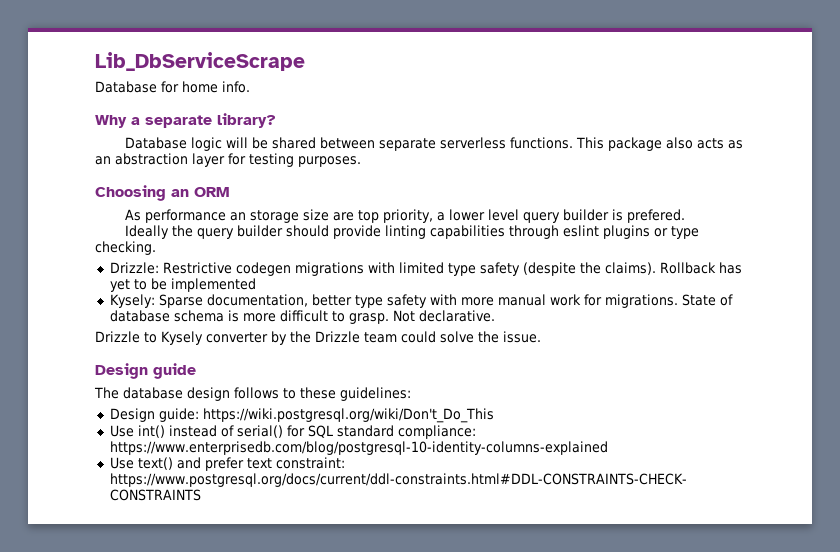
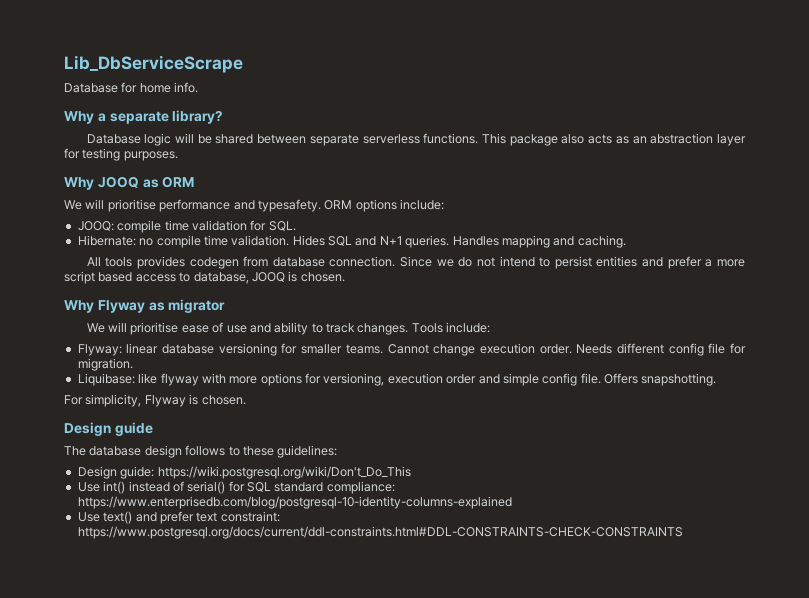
[95,185,229,201] [124,209,685,223] [124,225,699,239] [95,241,156,255] [109,262,742,276] [109,278,256,292] [109,294,733,308] [109,310,495,324] [95,331,541,345] Choosing an ORM // As performance an storage size are top priority, a lower level query builder is prefered. // Ideally the query builder should provide linting capabilities through eslint plugins or type checking. // Drizzle: Restrictive codegen migrations with limited type safety (despite the claims). Rollback has yet to be implemented // Kysely: Sparse documentation, better type safety with more manual work for migrations. State of database schema is more difficult to grasp. Not declarative. // Drizzle to Kysely converter by the Drizzle team could solve the issue. -> [64,176,195,190] [64,199,444,212] [77,220,296,233] [77,235,626,248] [86,256,746,269] [64,271,345,284] [64,299,226,313] [86,322,491,335] [77,343,746,356] [77,358,133,371] [77,373,717,386] [64,394,246,407] Why JOOQ as ORM // We will prioritise performance and typesafety. ORM options include: // JOOQ: compile time validation for SQL. // Hibernate: no compile time validation. Hides SQL and N+1 queries. Handles mapping and caching. // All tools provides codegen from database connection. Since we do not intend to persist entities and prefer a more script based access to database, JOOQ is chosen. // Why Flyway as migrator // We will prioritise ease of use and ability to track changes. Tools include: // Flyway: linear database versioning for smaller teams. Cannot change execution order. Needs different config file for migration. // Liquibase: like flyway with more options for versioning, execution order and simple config file. Offers snapshotting. // For simplicity, Flyway is chosen.

